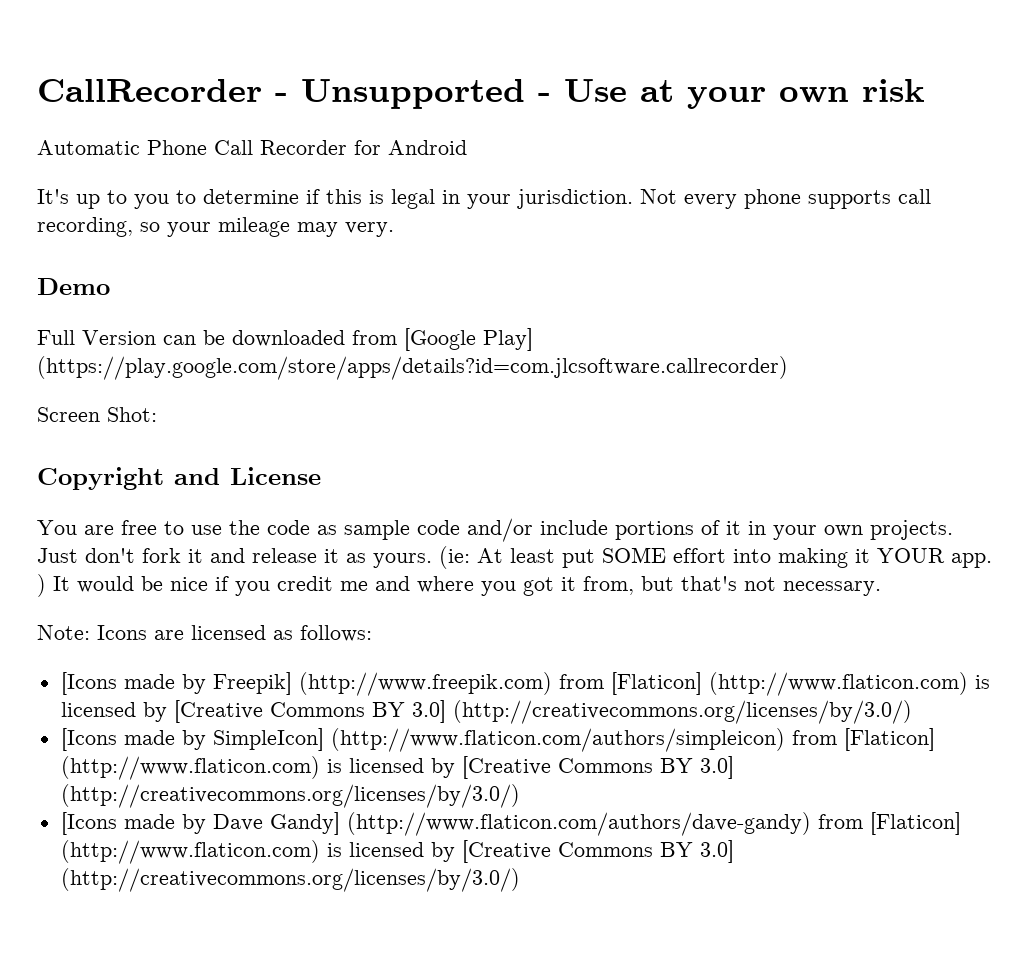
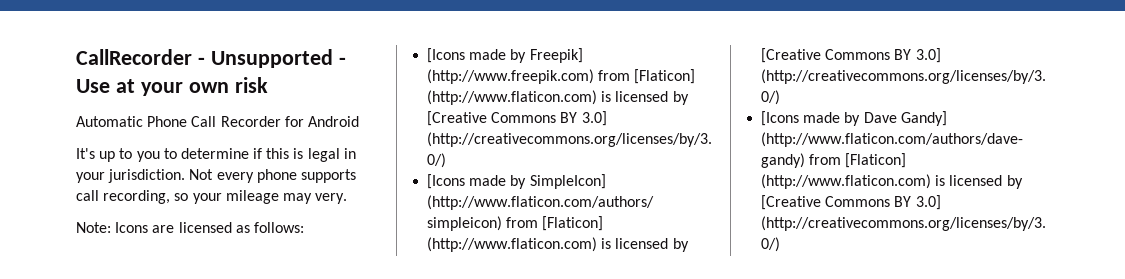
[37,278,110,295] [37,328,533,351] [37,356,788,380] [37,407,157,422] [37,467,321,490] [37,518,953,542] [37,546,992,569] [37,574,881,597] // Demo // Full Version can be downloaded from [Google Play] (https://play.google.com/store/apps/details?id=com.jlcsoftware.callrecorder) // Screen Shot: // Copyright and License // You are free to use the code as sample code and/or include portions of it in your own projects. Just don't fork it and release it as yours. (ie: At least put SOME effort into making it YOUR app. ) It would be nice if you credit me and where you got it from, but that's not necessary. -> (348, 198) none

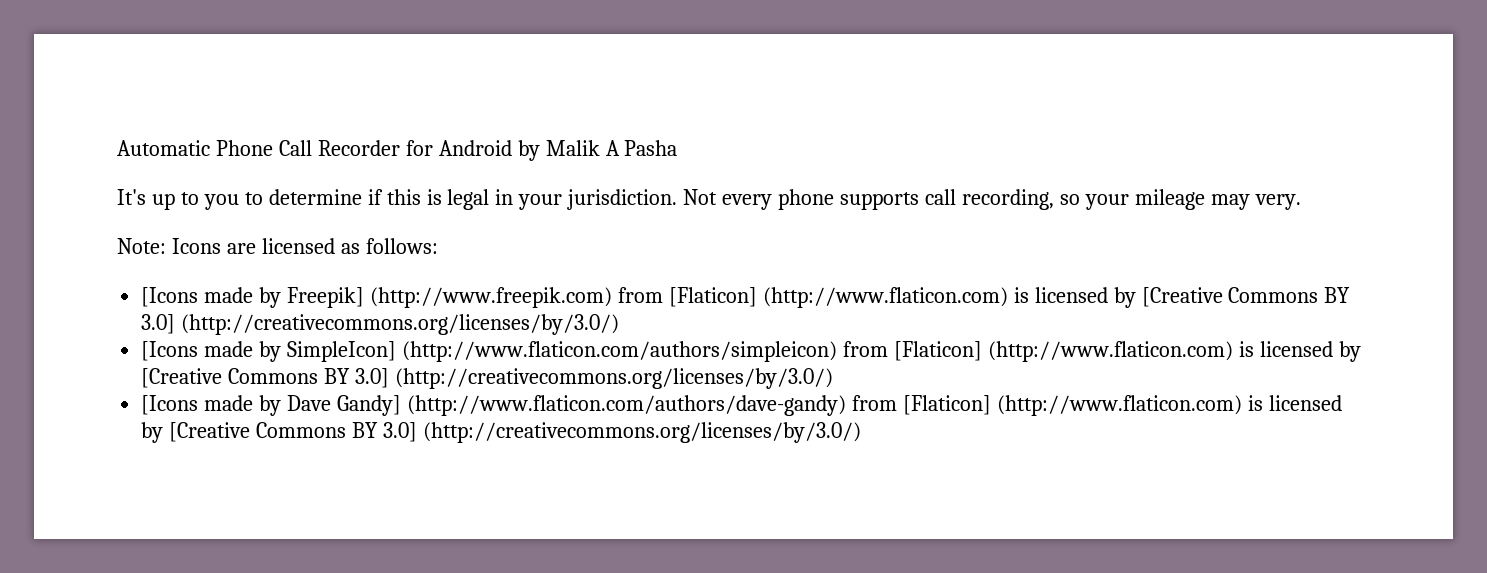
[76,49,346,68] [76,77,268,96] CallRecorder - Unsupported - Use at your own risk // -> (117, 148) none
(359, 121) none -> [517,140,678,161] by Malik A Pasha

